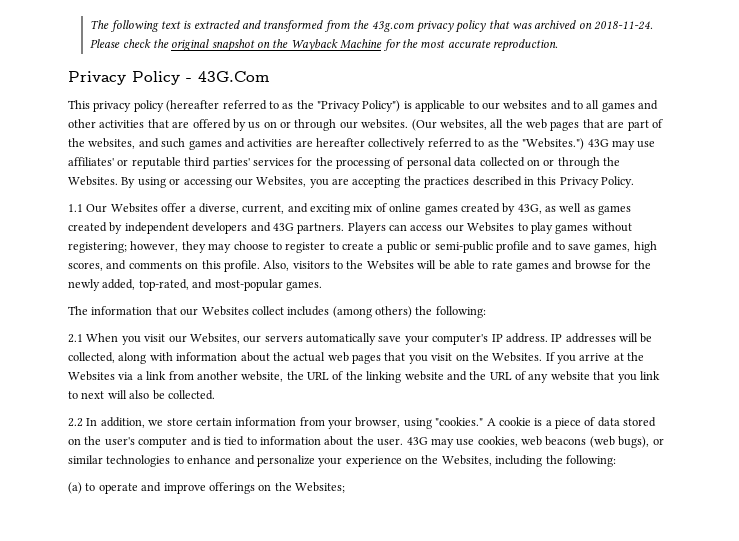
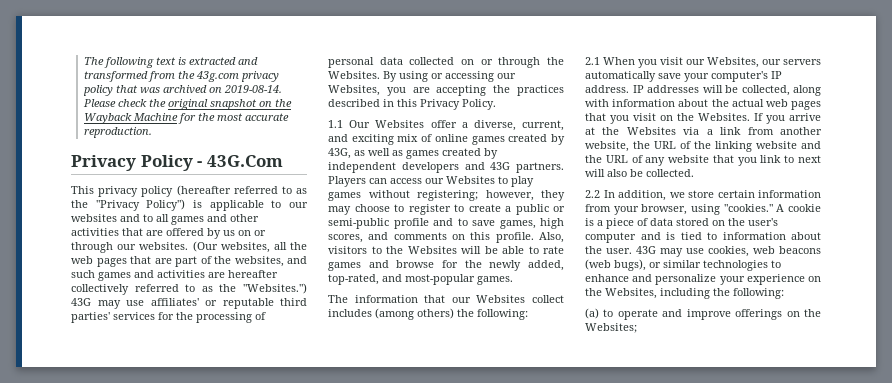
[594,21,654,30] 2018-11-24. -> [224,85,283,93] 2019-08-14.

